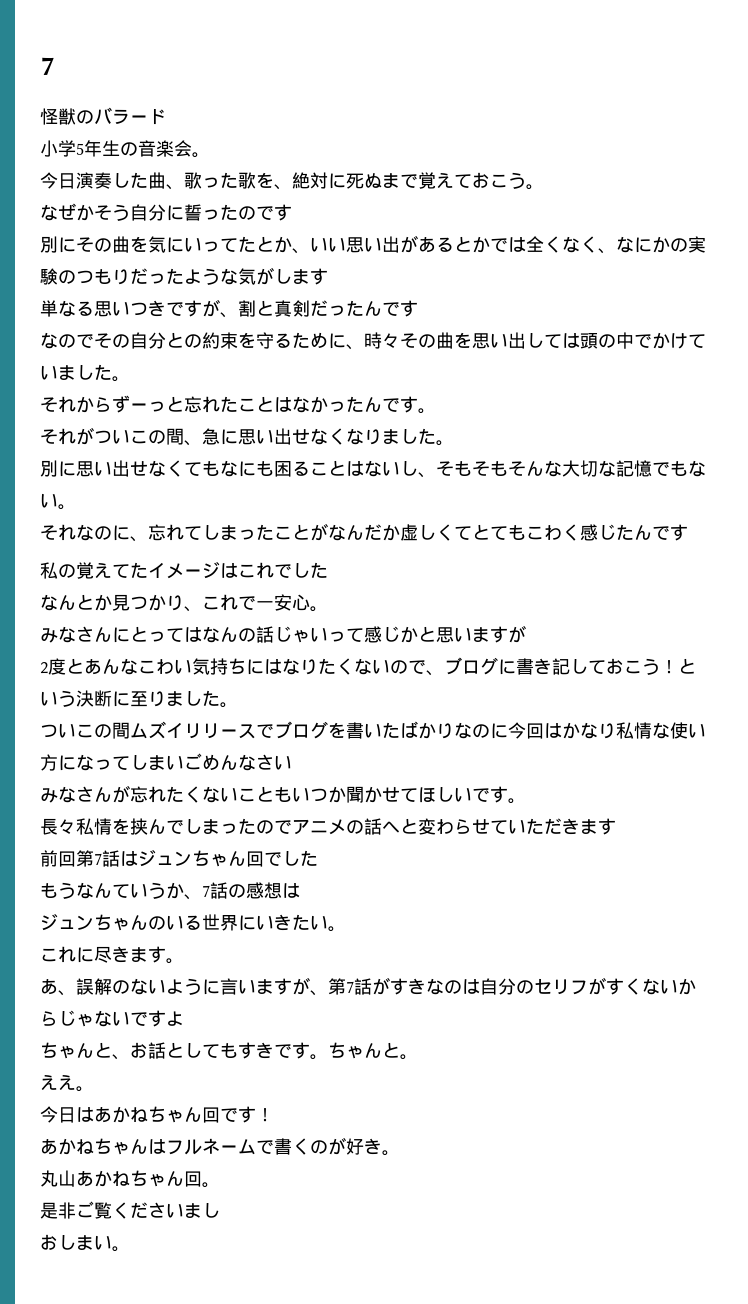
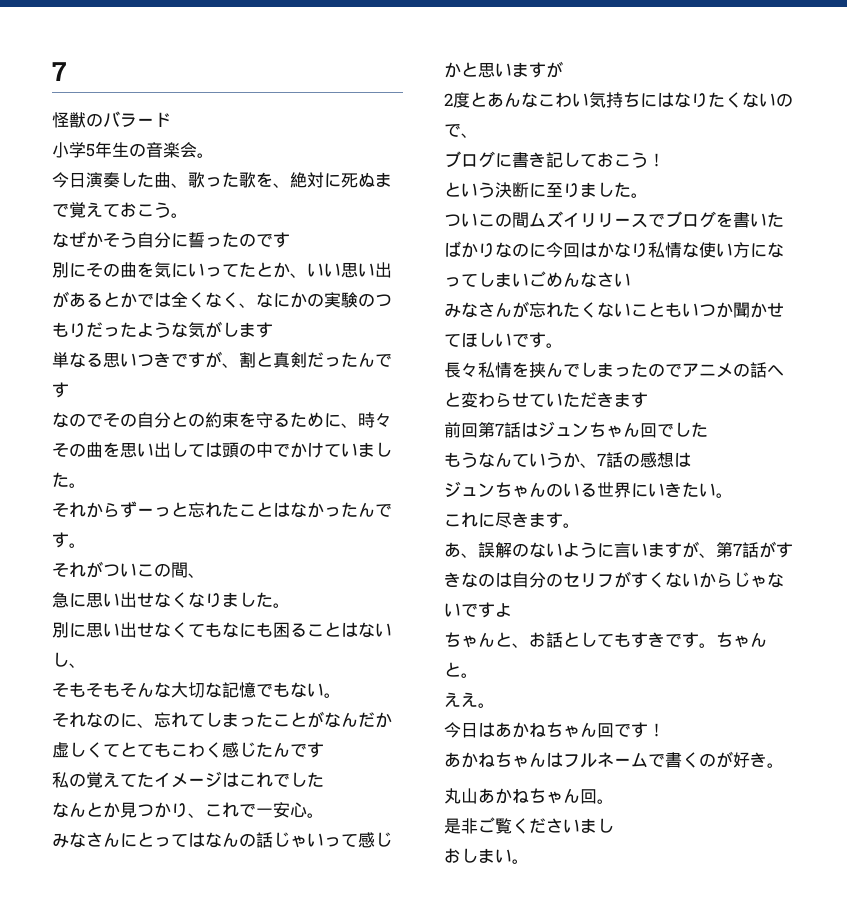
(202, 443) none -> (205, 575) //
(436, 475) none -> (86, 665) //
(444, 673) none -> (478, 135) //
(678, 667) none -> (665, 160) //

